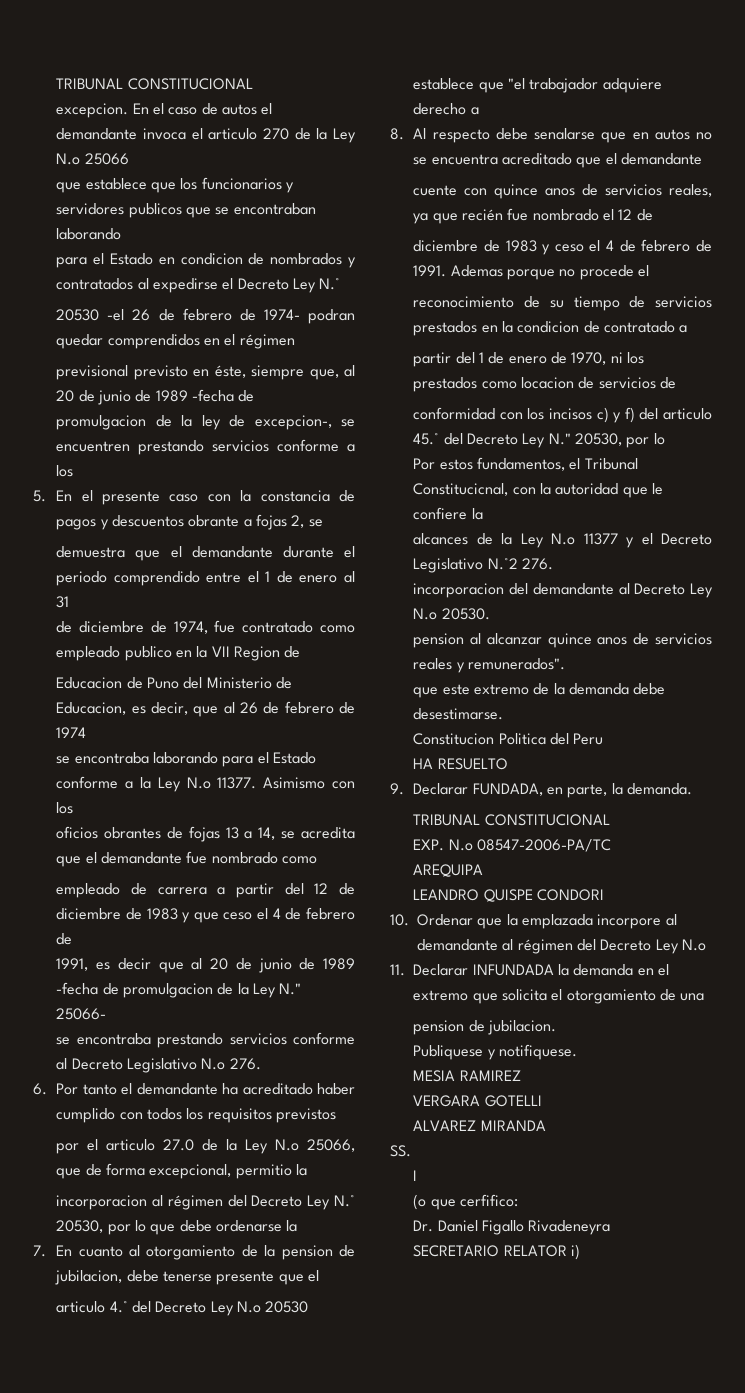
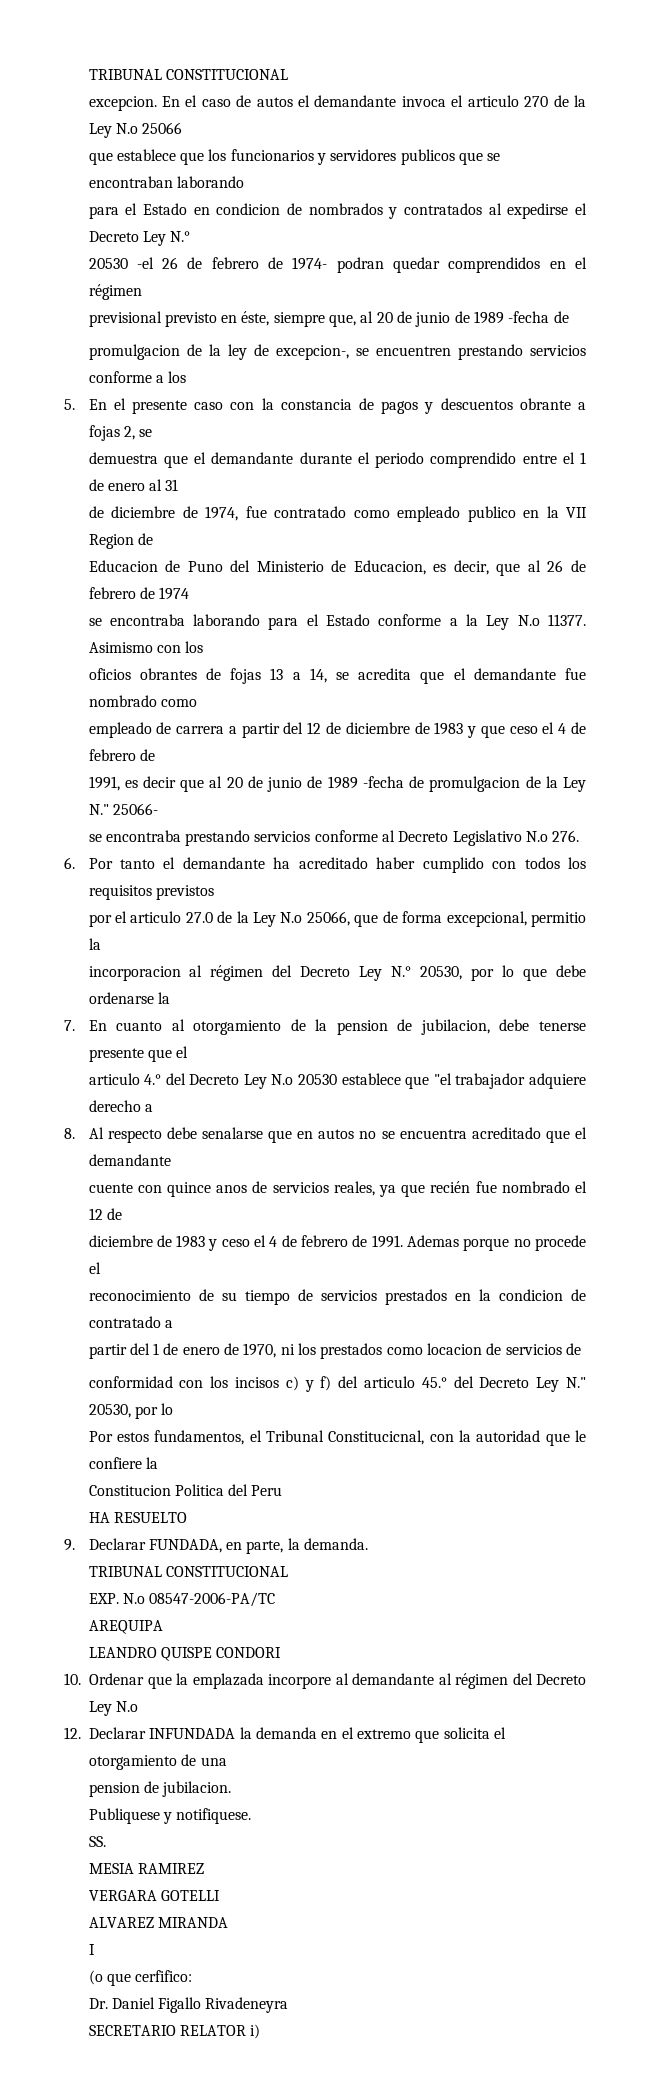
[413,533,712,548] [413,558,553,573] [413,583,713,598] [413,608,490,620] [413,633,712,648] [413,658,565,673] [413,683,666,698] [413,708,504,720] // alcances de la Ley N.o 11377 y el Decreto Legislativo N.°2 276. // incorporacion del demandante al Decreto Ley N.o 20530. // pension al alcanzar quince anos de servicios reales y remunerados". // que este extremo de la demanda debe desestimarse. -> (158, 1463) none
[390,964,405,976] 11. -> [64,1727,81,1739] 12.
(577, 1052) none -> [88,1836,106,1847] // SS.
[390,1145,411,1157] // SS. -> (228, 1922) none

